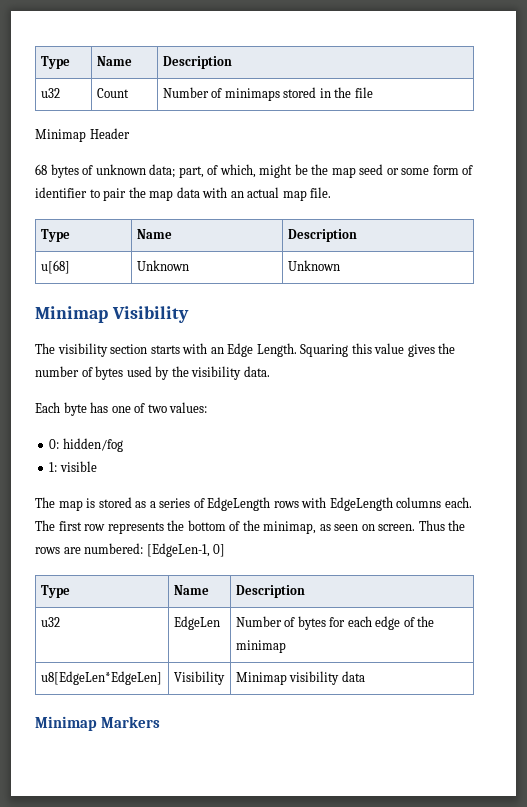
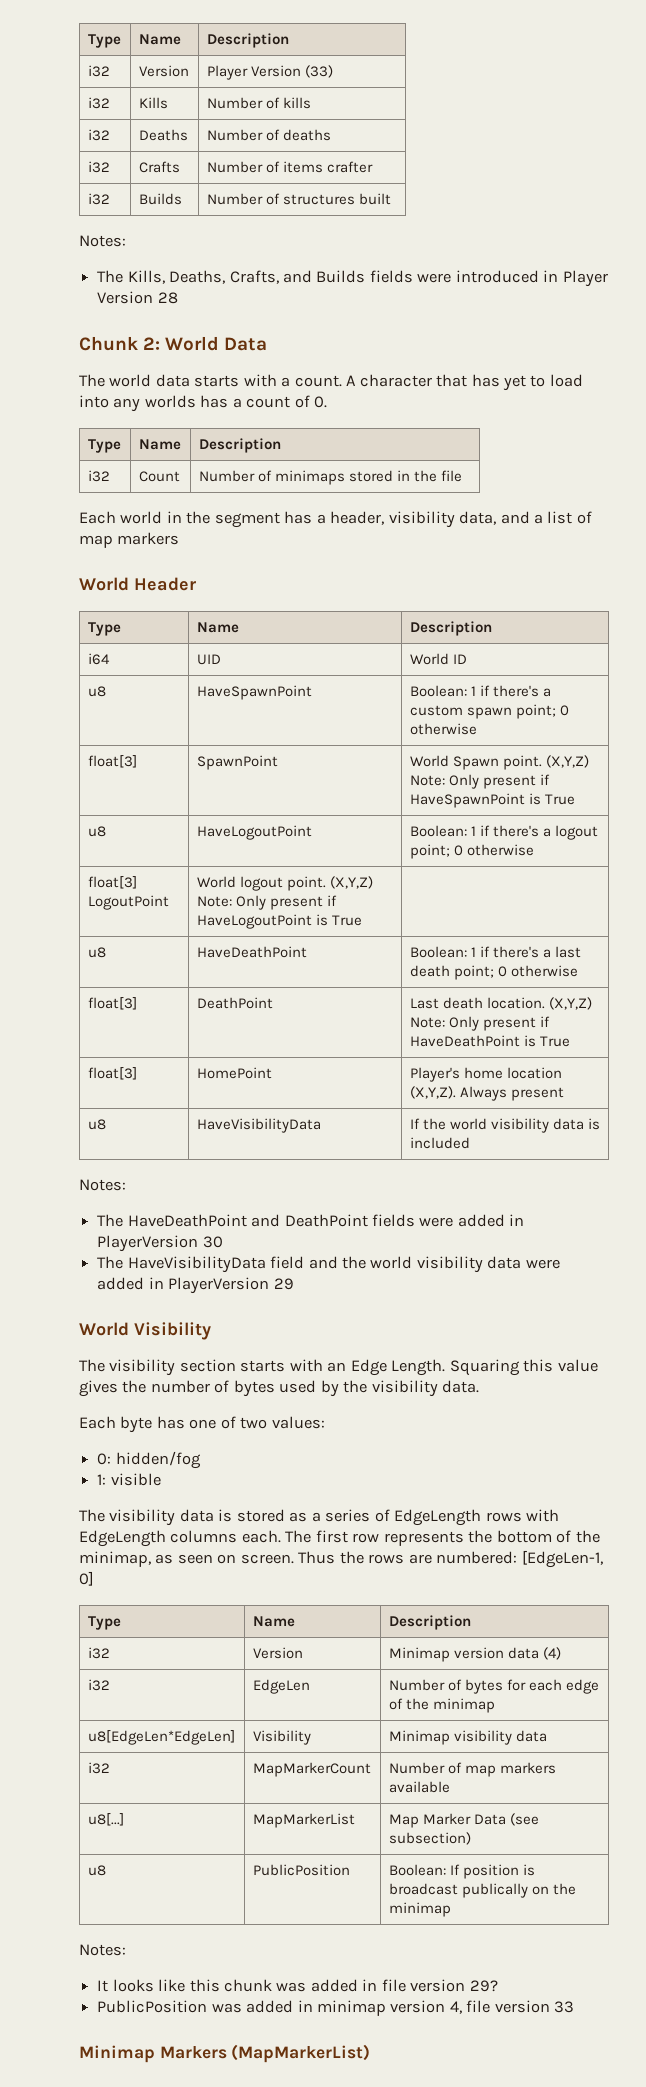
[40,56,70,69] [96,56,132,66] [162,56,232,69] [40,88,60,98] Type | Name | Description // u32 -> [87,34,121,48] [138,34,181,45] [206,33,289,48] [87,65,110,77] [138,65,189,77] [206,65,333,80] [87,97,110,109] [138,97,168,109] [206,97,311,109] [87,129,110,141] [138,129,188,141] [206,129,331,141] [87,161,110,173] [138,161,180,173] [206,161,373,173] [87,193,110,205] [138,193,182,205] [206,193,391,205] [79,235,126,247] [97,270,608,287] [97,291,178,304] [79,336,268,351] [79,374,583,391] [79,395,328,412] [87,439,121,453] [138,439,181,450] [198,438,281,453] [87,470,110,482] Type | Name | Description // i32 | Version | Player Version (33) // i32 | Kills | Number of kills // i32 | Deaths | Number of deaths // i32 | Crafts | Number of items crafter // i32 | Builds | Number of structures built // Notes: // The Kills, Deaths, Crafts, and Builds fields were introduced in Player Version 28 // Chunk 2: World Data // The world data starts with a count. A character that has yet to load into any worlds has a count of 0. // Type | Name | Description // i32
[35,128,130,142] [35,164,474,178] [35,187,332,201] [40,229,70,242] [136,229,172,239] [287,229,357,242] [40,260,70,274] [136,260,189,271] [287,260,340,271] [35,306,108,323] Minimap Header // 68 bytes of unknown data; part, of which, might be the map seed or some form of identifier to pair the map data with an actual map file. // Type | Name | Description // u[68] | Unknown | Unknown // Minimap -> [79,511,592,528] [79,532,180,548] [79,577,196,591] [87,622,121,636] [196,622,239,633] [409,621,492,636] [87,653,110,665] [196,654,221,665] [409,653,467,665] [87,686,106,697] [196,685,312,700] [409,685,551,697] [409,704,569,719] [409,723,477,735] [87,755,137,768] [196,755,278,770] [409,755,589,770] [409,774,550,789] [409,793,575,808] [87,826,106,837] [196,825,312,840] [409,825,598,840] [409,844,534,859] [87,876,137,889] [87,895,169,910] [196,876,373,891] [196,895,337,910] [196,914,362,929] [87,947,106,958] [196,946,307,958] [409,946,581,958] [409,965,578,980] [87,997,137,1010] [196,997,273,1009] [409,997,592,1010] [409,1016,550,1031] [409,1035,570,1047] [87,1067,137,1080] [196,1067,272,1079] [409,1067,562,1082] [409,1086,564,1101] [87,1119,106,1130] [196,1118,321,1133] [409,1118,600,1133] [409,1137,470,1149] [79,1179,126,1191] [97,1214,525,1227] [97,1235,223,1252] [97,1256,560,1273] [97,1277,294,1294] [79,1322,129,1336] Each world in the segment has a header, visibility data, and a list of map markers // World Header // Type | Name | Description // i64 | UID | World ID // u8 | HaveSpawnPoint | Boolean: 1 if there's a custom spawn point; 0 otherwise // float[3] | SpawnPoint | World Spawn point. (X,Y,Z) Note: Only present if HaveSpawnPoint is True // u8 | HaveLogoutPoint | Boolean: 1 if there's a logout point; 0 otherwise // float[3] LogoutPoint | World logout point. (X,Y,Z) Note: Only present if HaveLogoutPoint is True | // u8 | HaveDeathPoint | Boolean: 1 if there's a last death point; 0 otherwise // float[3] | DeathPoint | Last death location. (X,Y,Z) Note: Only present if HaveDeathPoint is True // float[3] | HomePoint | Player's home location (X,Y,Z). Always present // u8 | HaveVisibilityData | If the world visibility data is included // Notes: // The HaveDeathPoint and DeathPoint fields were added in PlayerVersion 30 // The HaveVisibilityData field and the world visibility data were added in PlayerVersion 29 // World
[58,500,83,511] map -> [109,1509,214,1526] visibility data
[40,617,60,627] u32 -> [87,1647,110,1659] [252,1647,303,1659] [388,1647,561,1662] [87,1679,110,1691] i32 | Version | Minimap version data (4) // i32
(365, 676) none -> [87,1762,110,1774] [252,1762,371,1777] [388,1762,556,1777] [388,1781,450,1793] [87,1813,124,1826] [252,1813,355,1828] [388,1813,539,1828] [388,1832,471,1845] [87,1865,106,1876] [252,1864,350,1876] [388,1864,535,1879] [388,1883,576,1898] [388,1902,451,1917] [79,1944,126,1956] [97,1979,498,1992] [97,2000,575,2016] // i32 | MapMarkerCount | Number of map markers available // u8[...] | MapMarkerList | Map Marker Data (see subsection) // u8 | PublicPosition | Boolean: If position is broadcast publically on the minimap // Notes: // It looks like this chunk was added in file version 29? // PublicPosition was added in minimap version 4, file version 33
(161, 722) none -> [231,2044,371,2063] (MapMarkerList)

